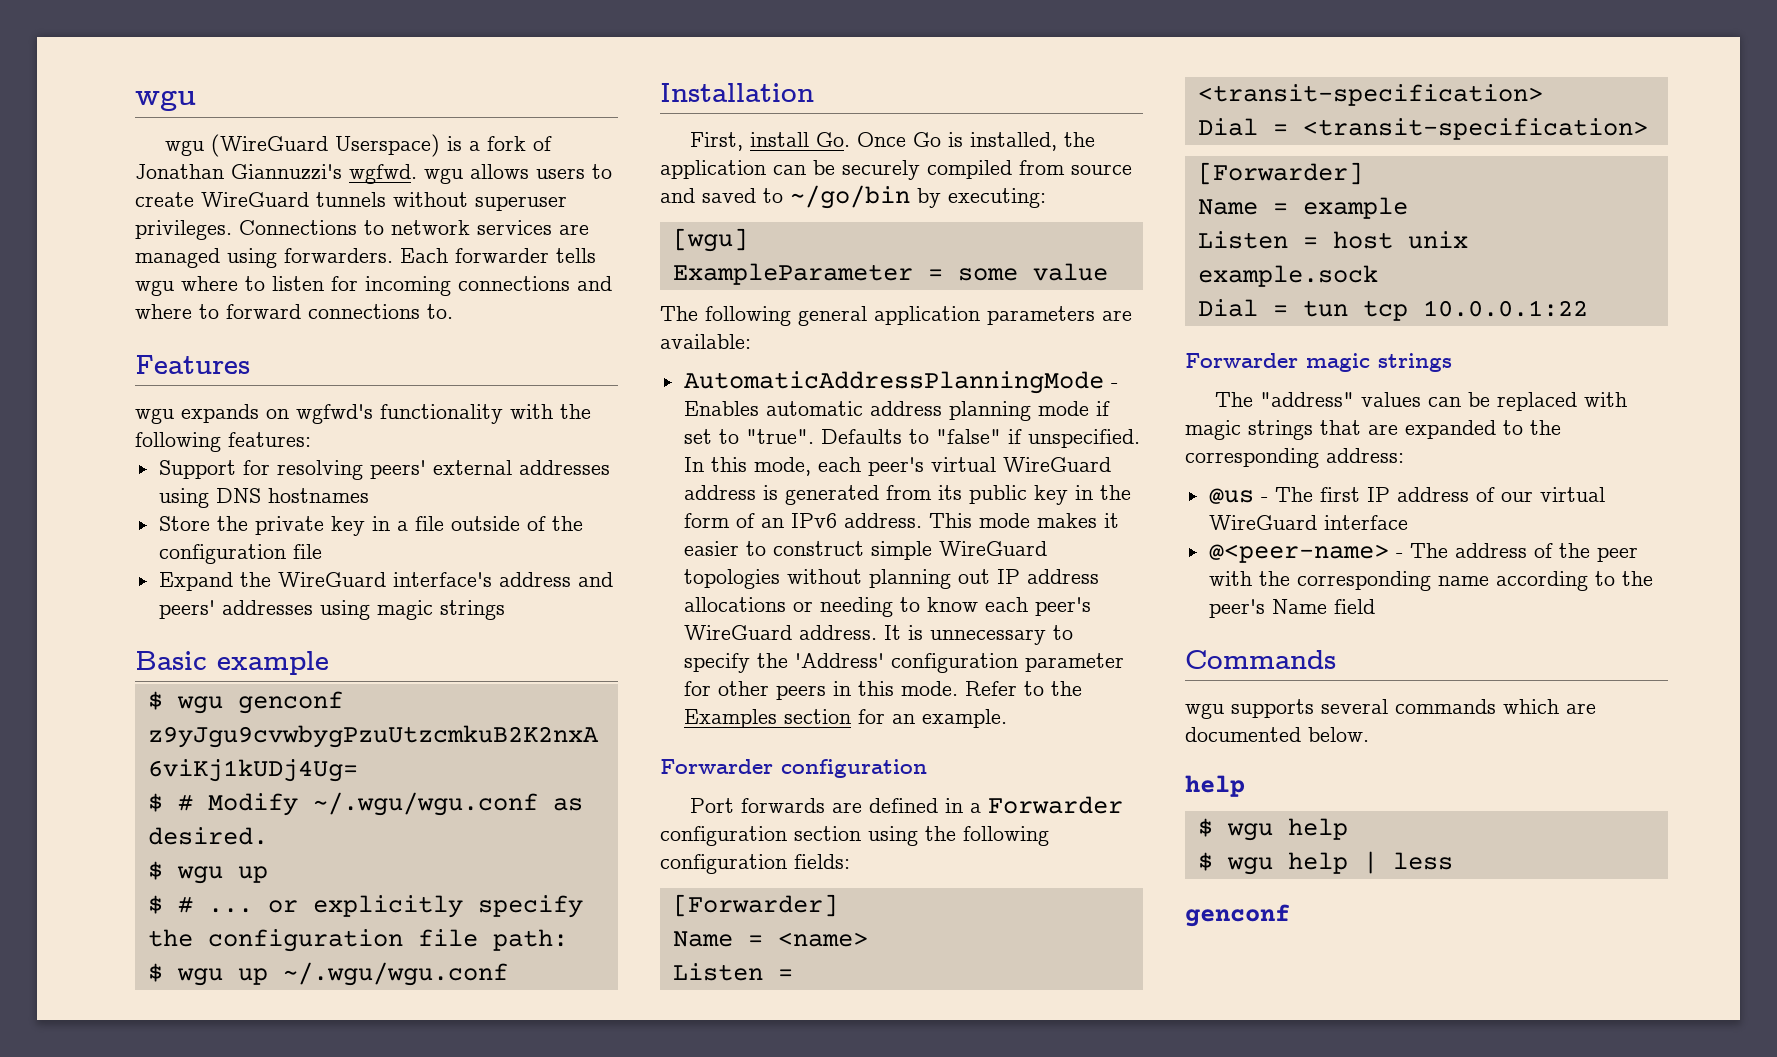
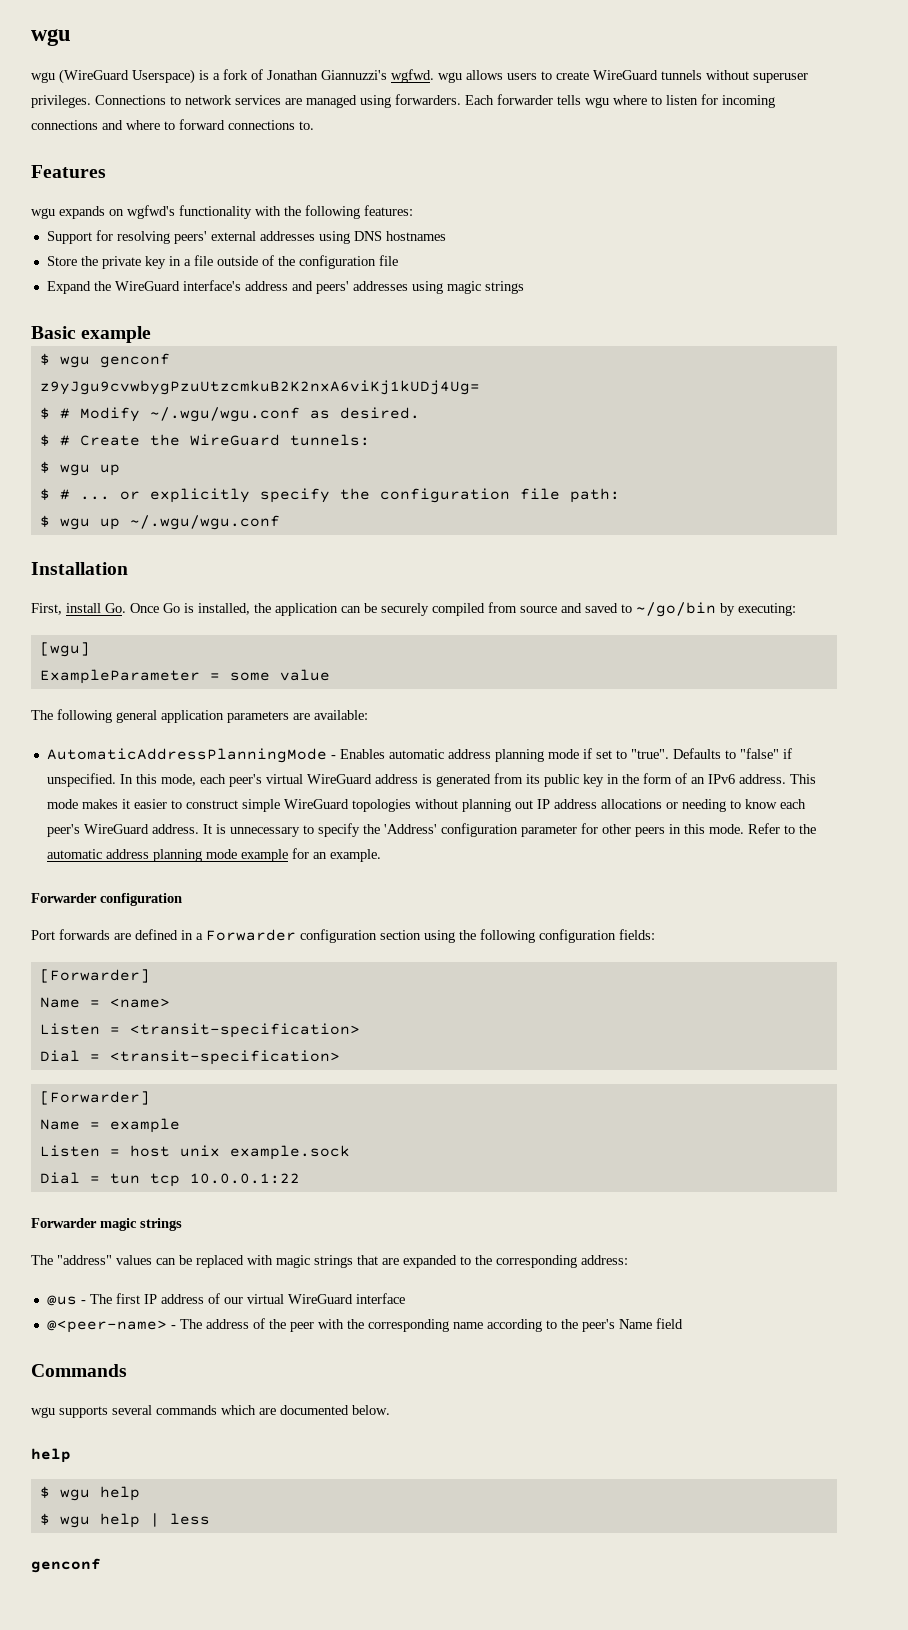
(268, 836) none -> [39,434,370,446] // $ # Create the WireGuard tunnels:
[683,709,851,728] Examples section -> [46,849,288,862] automatic address planning mode example

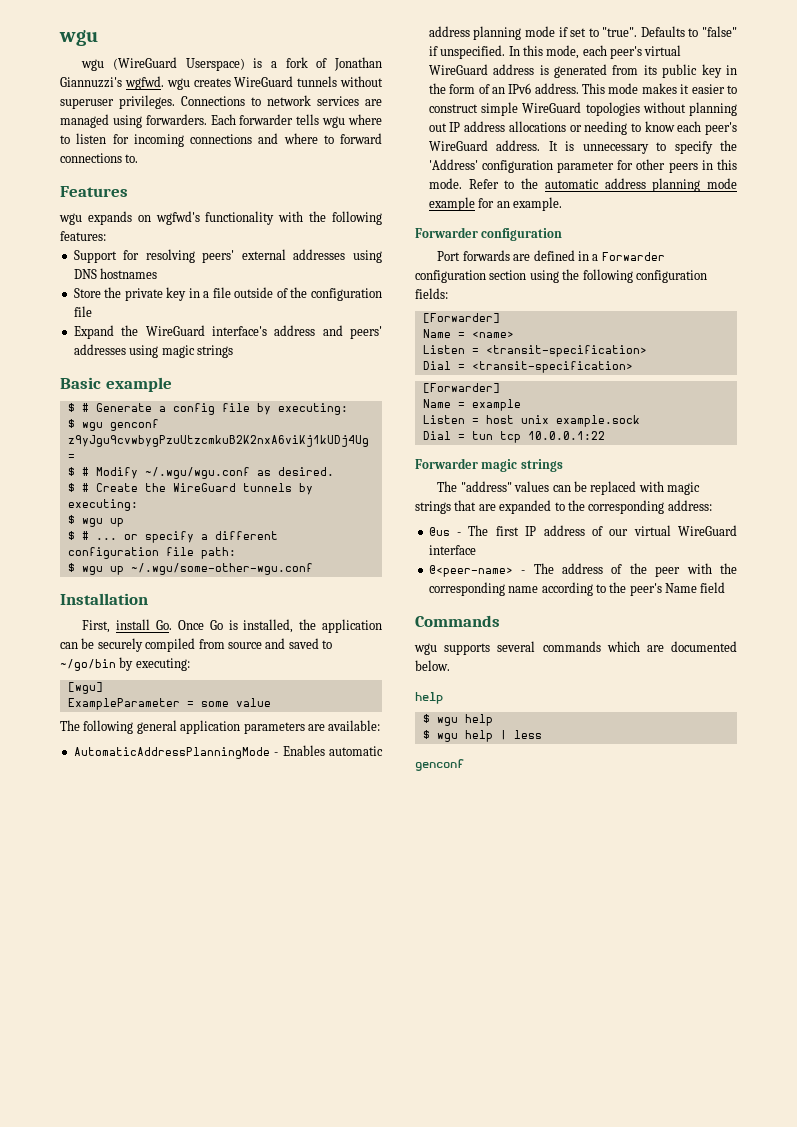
[466,70,589,80] allows users to create -> [193,78,231,87] creates
(152, 334) none -> [67,403,348,415] // $ # Generate a config file by executing:
[289,434,370,446] tunnels: -> [242,483,313,495] [67,499,138,511] tunnels by executing:
[149,488,370,503] explicitly specify the -> [144,531,278,543] specify a different
[129,515,280,530] ~/.wgu/wgu.conf -> [130,563,313,575] ~/.wgu/some-other-wgu.conf

